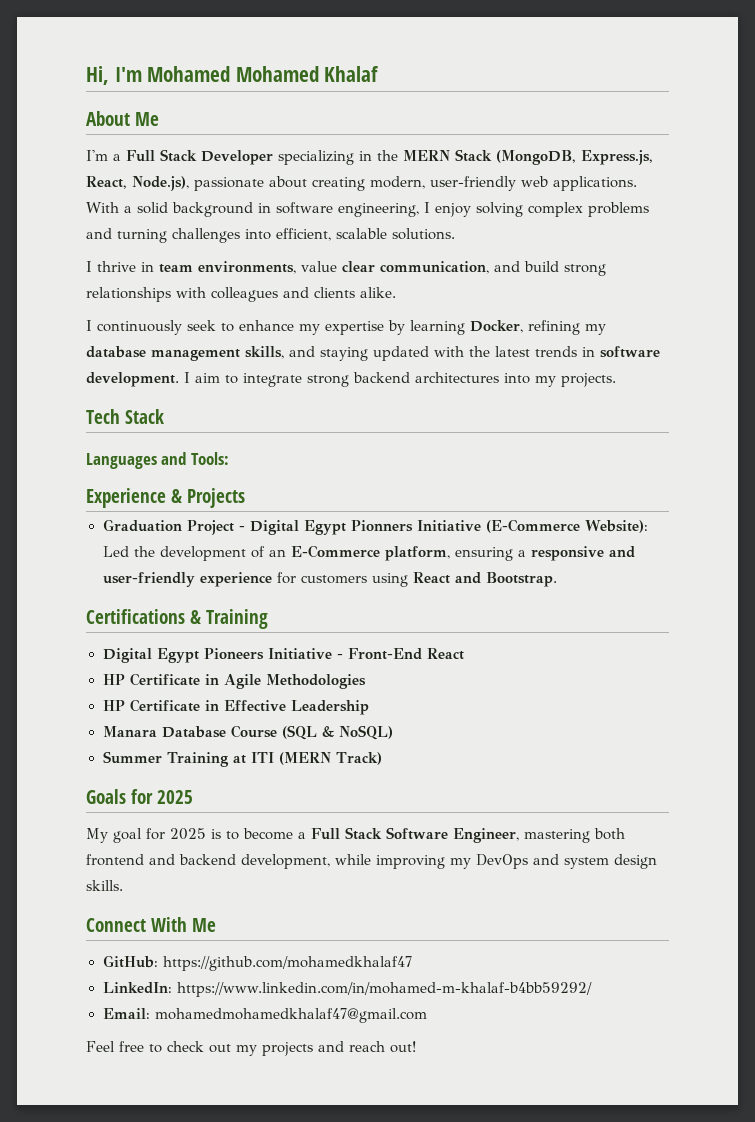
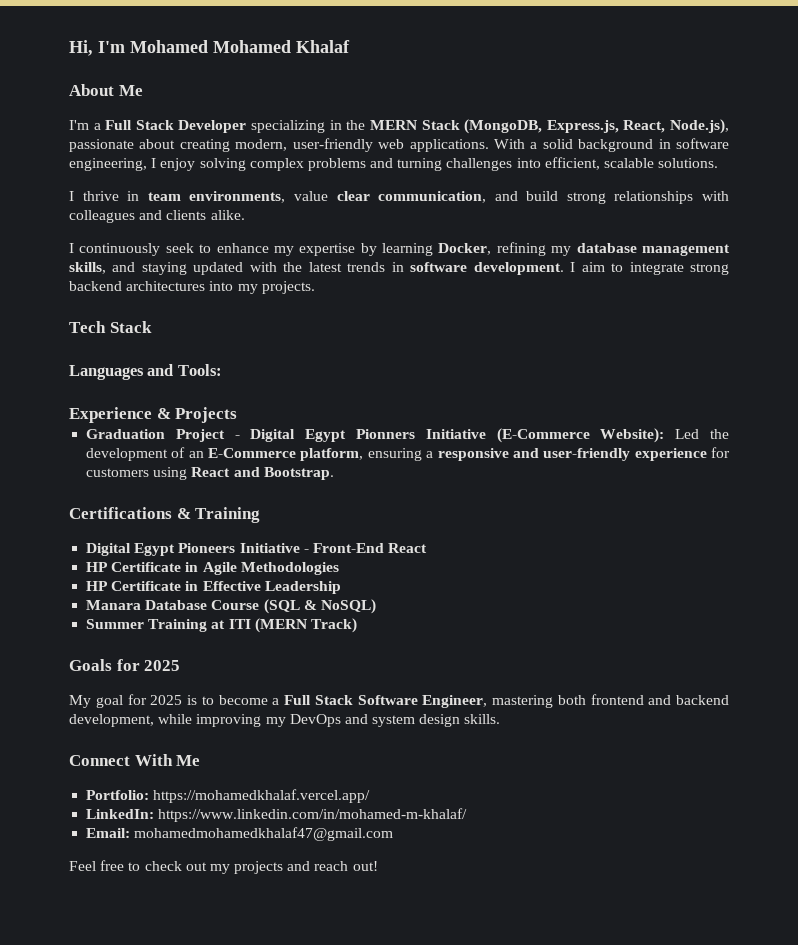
[102,955,412,971] GitHub: https://github.com/mohamedkhalaf47 -> [86,789,371,803] Portfolio: https://mohamedkhalaf.vercel.app/
[176,982,593,997] https://www.linkedin.com/in/mohamed-m-khalaf-b4bb59292/ -> [158,808,468,822] https://www.linkedin.com/in/mohamed-m-khalaf/

